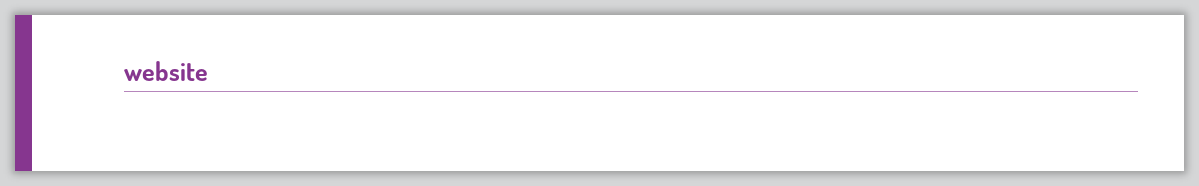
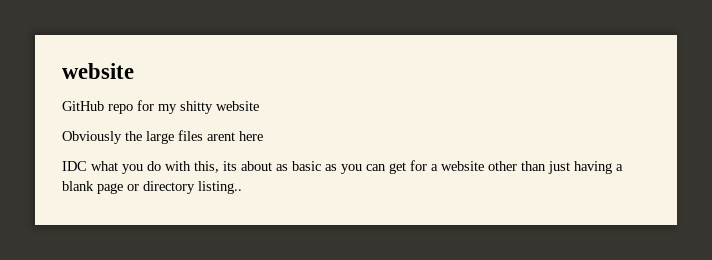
[124,61,208,81] website -> [62,63,134,79] [62,100,259,114] [62,130,263,144] [62,160,623,174] [62,181,242,194] website // GitHub repo for my shitty website // Obviously the large files arent here // IDC what you do with this, its about as basic as you can get for a website other than just having a blank page or directory listing..

